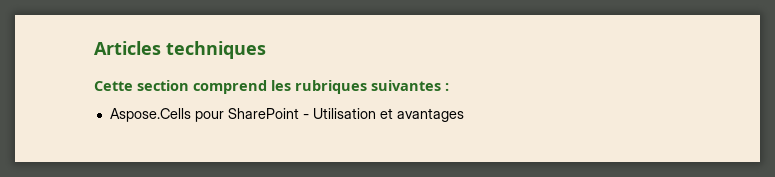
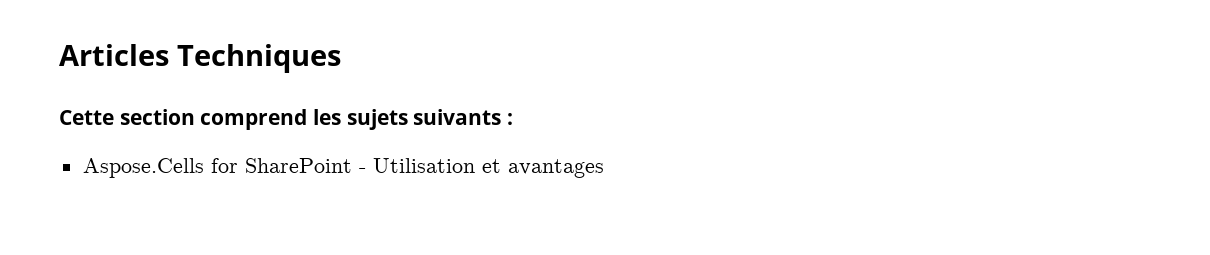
[166,41,266,59] techniques -> [177,44,341,73] Techniques
[295,80,441,94] rubriques suivantes -> [346,109,502,130] sujets suivants
[194,111,224,122] pour -> [210,158,238,173] for

